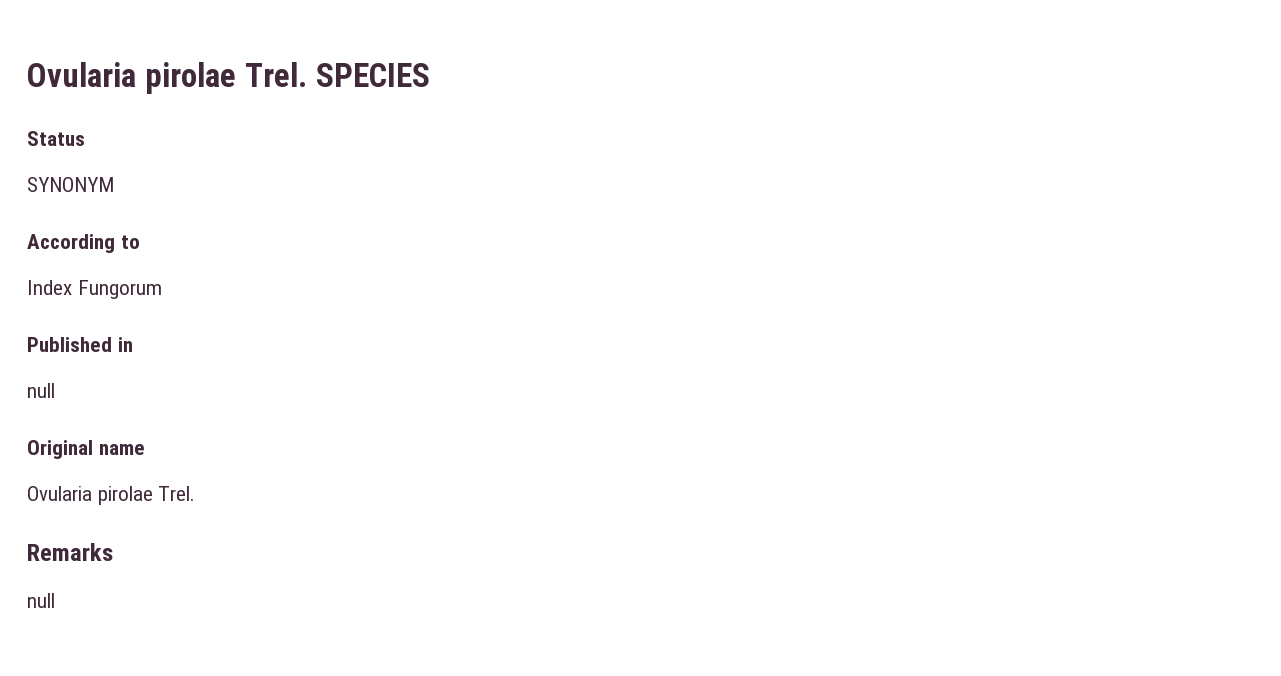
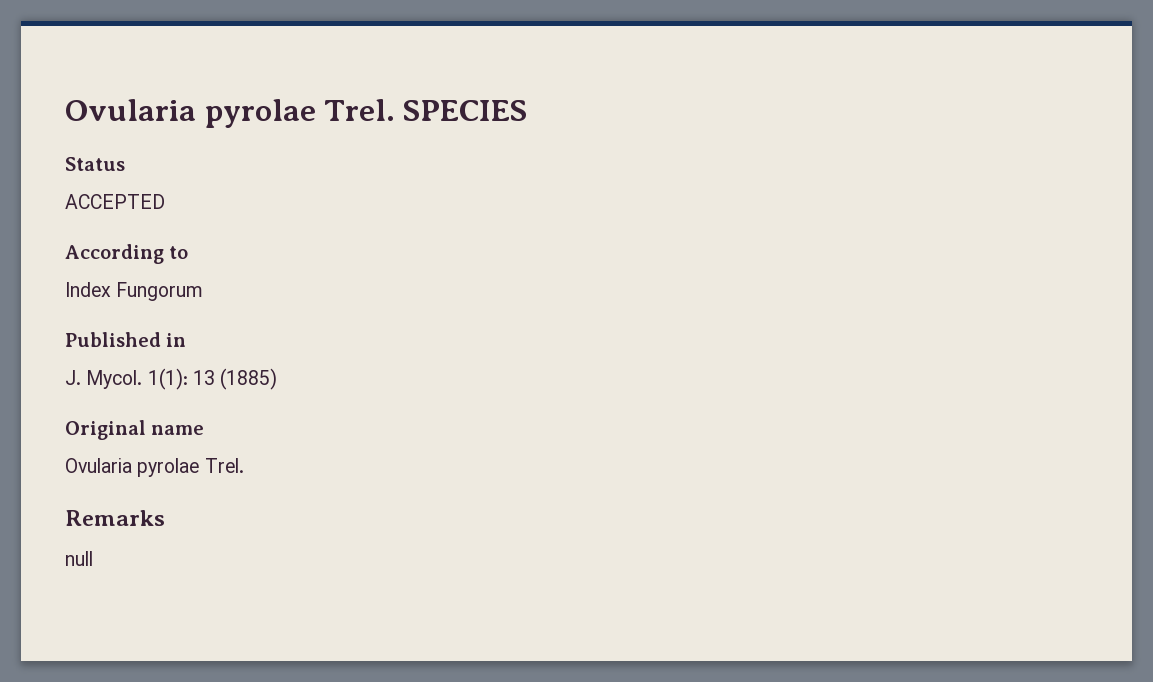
[27,62,236,94] Ovularia pirolae -> [65,99,316,128] Ovularia pyrolae
[27,177,114,192] SYNONYM -> [65,194,165,209] ACCEPTED
[27,383,55,398] null -> [65,368,278,390] J. Mycol. 1(1): 13 (1885)
[97,486,153,505] pirolae -> [137,458,200,477] pyrolae

